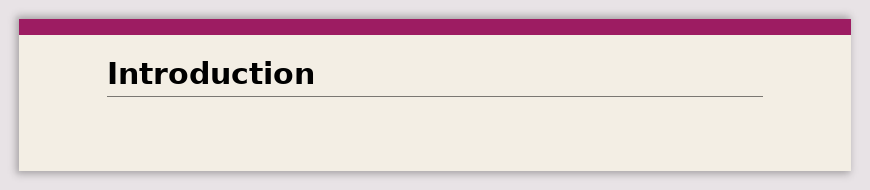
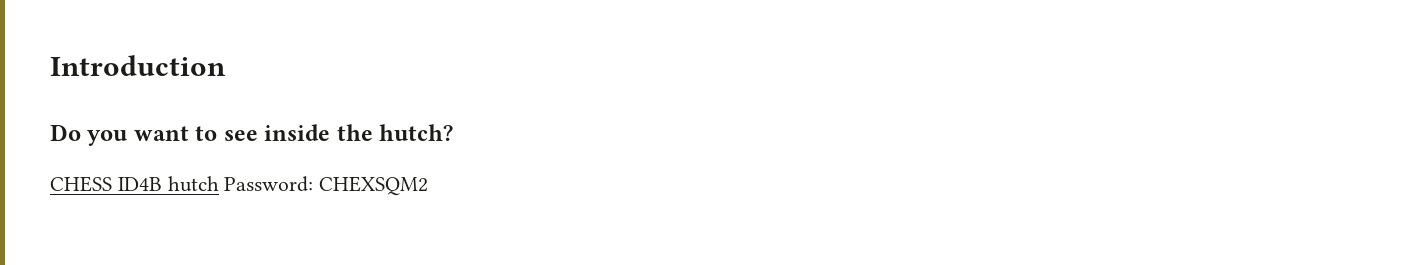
(315, 72) none -> [50,124,454,146] [50,176,429,196] // Do you want to see inside the hutch? // CHESS ID4B hutch Password: CHEXSQM2

